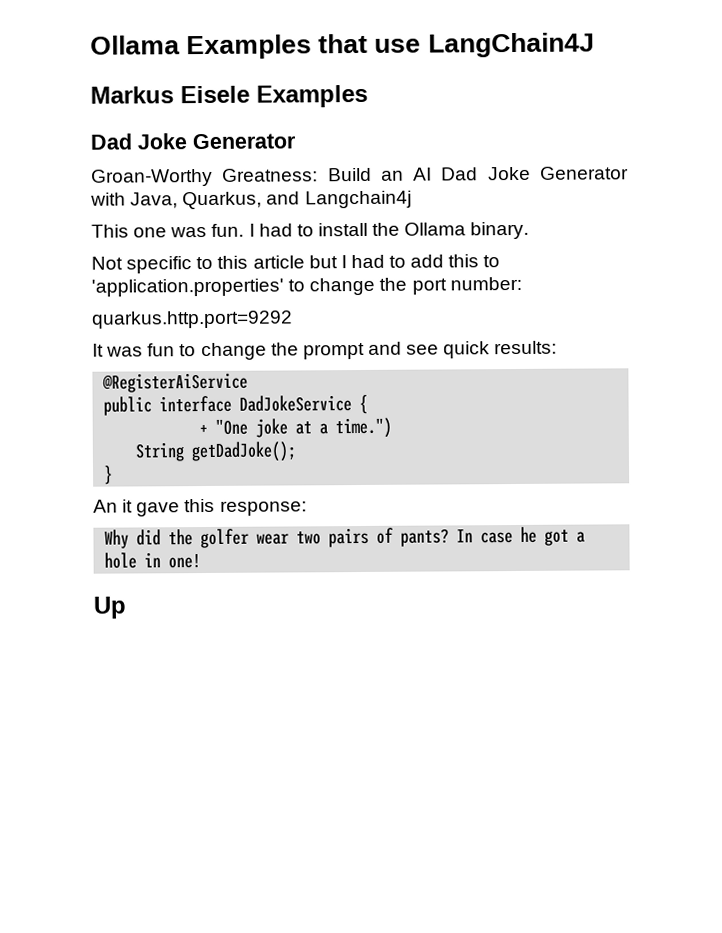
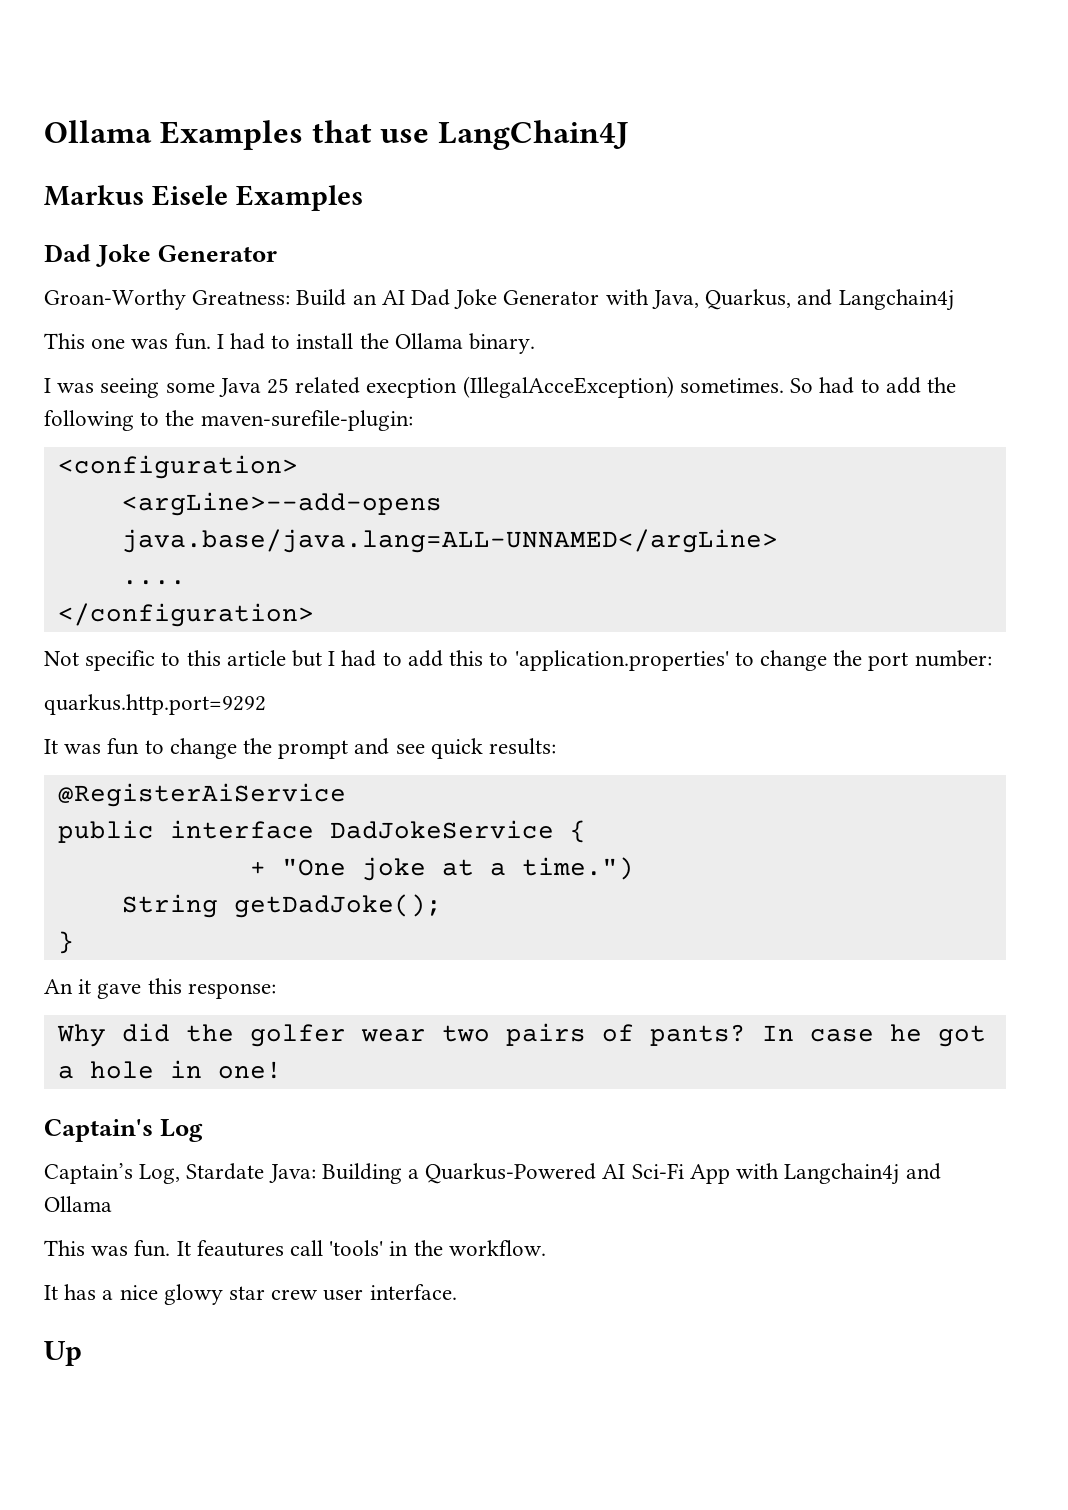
(530, 230) none -> [44,376,956,398] [44,410,413,431] [57,455,298,479] [121,492,442,516] [121,529,778,553] [121,580,186,585] [57,603,314,627] // I was seeing some Java 25 related execption (IllegalAcceException) sometimes. So had to add the following to the maven-surefile-plugin: // <configuration> // <argLine>--add-opens java.base/java.lang=ALL-UNNAMED</argLine> // .... // </configuration>
(202, 561) none -> [44,1119,204,1142] [44,1163,941,1185] [44,1196,112,1212] [44,1240,546,1257] [44,1284,457,1305] // Captain's Log // Captain’s Log, Stardate Java: Building a Quarkus-Powered AI Sci-Fi App with Langchain4j and Ollama // This was fun. It feautures call 'tools' in the workflow. // It has a nice glowy star crew user interface.

